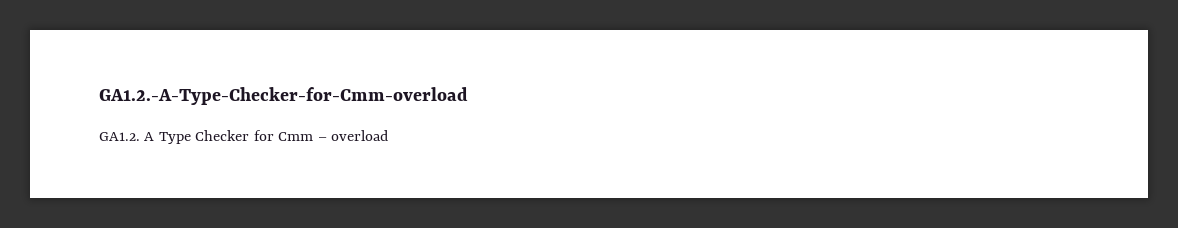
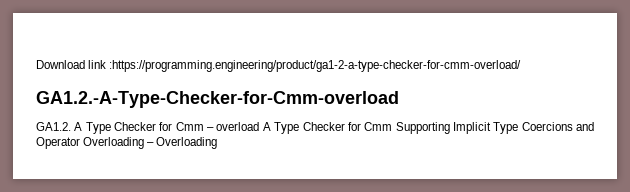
(99, 96) none -> [36,60,522,72] Download link :https://programming.engineering/product/ga1-2-a-type-checker-for-cmm-overload/ //
(389, 135) none -> [262,122,595,134] [36,137,218,149] A Type Checker for Cmm Supporting Implicit Type Coercions and Operator Overloading – Overloading

